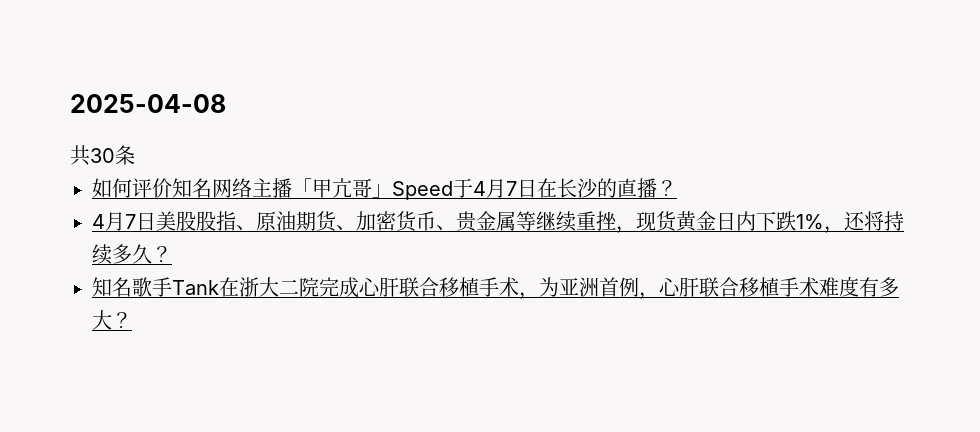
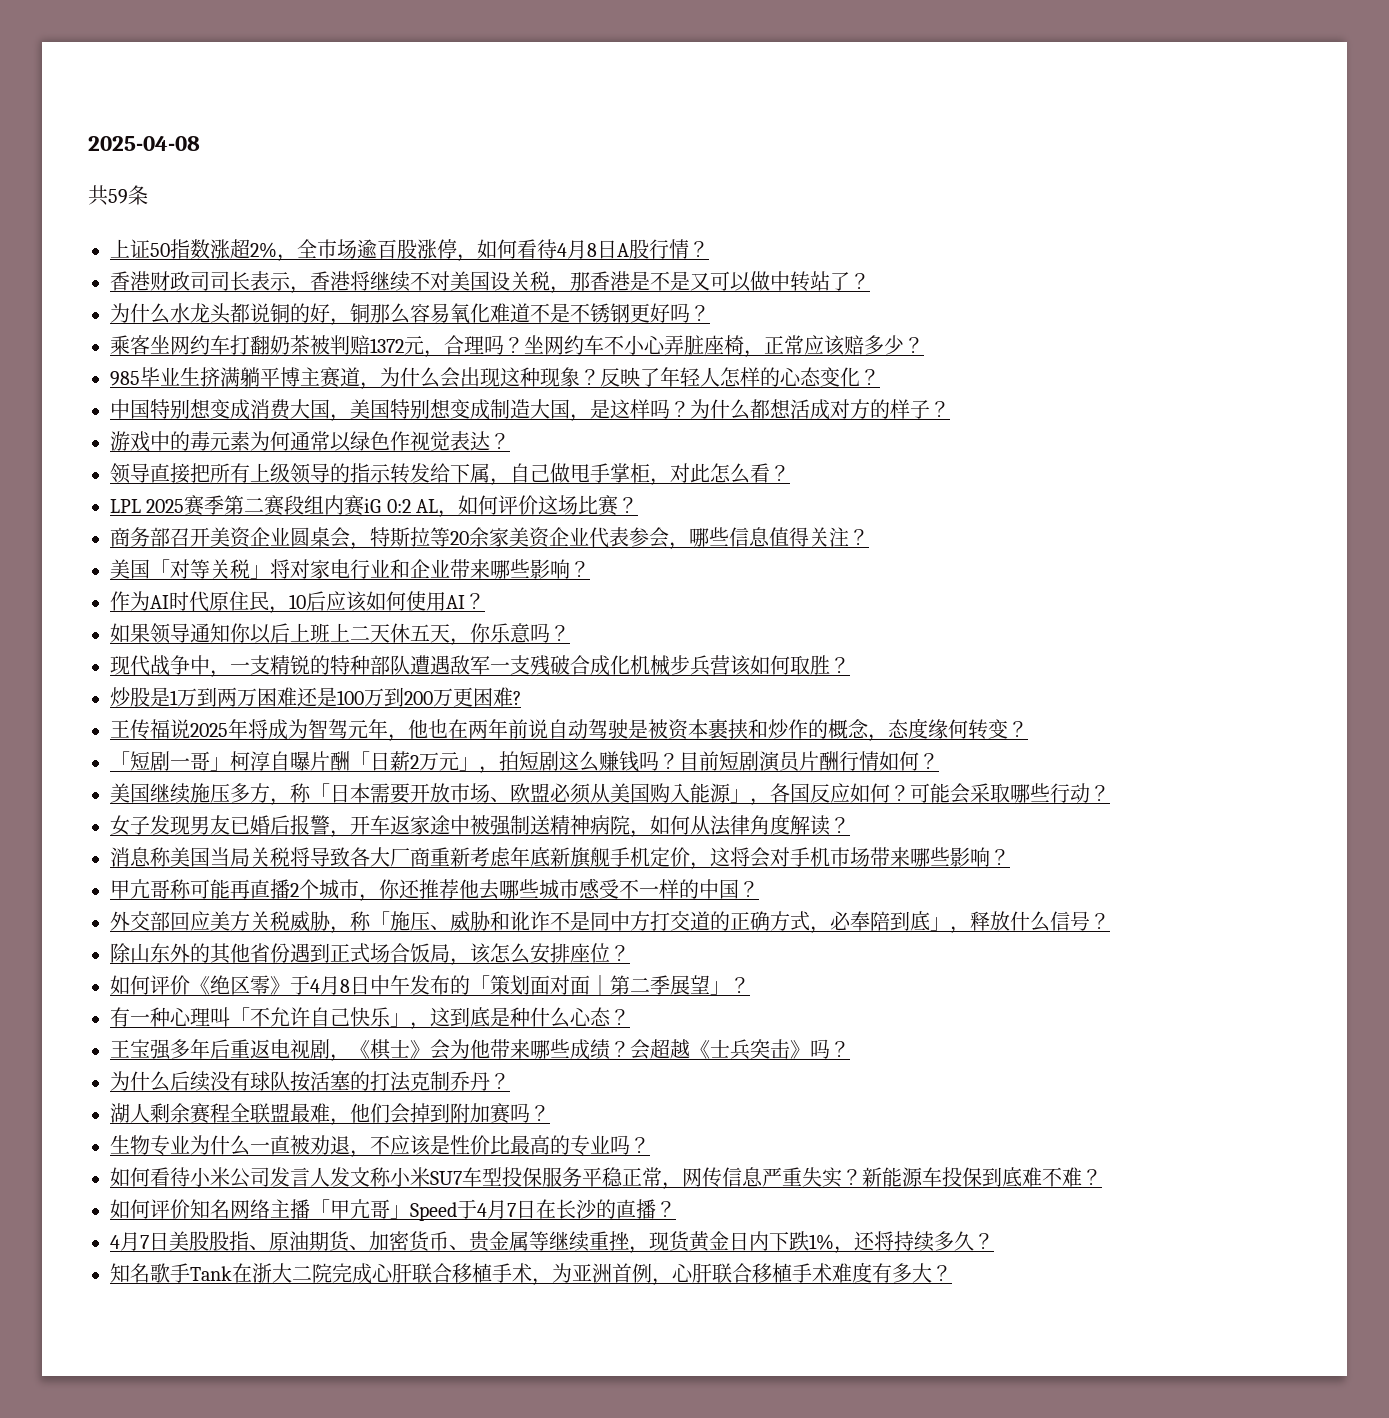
[90,148,115,163] 30 -> [108,189,128,204] 59
(135, 155) none -> [110,239,709,262] [110,271,870,294] [110,303,710,326] [110,335,924,358] [110,367,880,390] [110,399,950,422] [110,431,510,452] [110,463,790,486] [110,495,639,518] [110,527,869,550] [110,559,590,579] [110,591,485,614] [110,623,570,646] [110,655,850,678] [110,687,521,707] [110,718,1028,742] [110,751,939,774] [110,783,1110,806] [110,814,850,838] [110,847,1010,870] [110,878,759,902] [110,911,1110,934] [110,943,630,966] [110,975,750,996] [110,1007,630,1030] [110,1039,850,1062] [110,1071,510,1092] [110,1103,550,1126] [110,1135,650,1158] [110,1167,1102,1190] // 上证50指数涨超2%，全市场逾百股涨停，如何看待4月8日A股行情？ // 香港财政司司长表示，香港将继续不对美国设关税，那香港是不是又可以做中转站了？ // 为什么水龙头都说铜的好，铜那么容易氧化难道不是不锈钢更好吗？ // 乘客坐网约车打翻奶茶被判赔1372元，合理吗？坐网约车不小心弄脏座椅，正常应该赔多少？ // 985毕业生挤满躺平博主赛道，为什么会出现这种现象？反映了年轻人怎样的心态变化？ // 中国特别想变成消费大国，美国特别想变成制造大国，是这样吗？为什么都想活成对方的样子？ // 游戏中的毒元素为何通常以绿色作视觉表达？ // 领导直接把所有上级领导的指示转发给下属，自己做甩手掌柜，对此怎么看？ // LPL 2025赛季第二赛段组内赛iG 0:2 AL，如何评价这场比赛？ // 商务部召开美资企业圆桌会，特斯拉等20余家美资企业代表参会，哪些信息值得关注？ // 美国「对等关税」将对家电行业和企业带来哪些影响？ // 作为AI时代原住民，10后应该如何使用AI？ // 如果领导通知你以后上班上二天休五天，你乐意吗？ // 现代战争中，一支精锐的特种部队遭遇敌军一支残破合成化机械步兵营该如何取胜？ // 炒股是1万到两万困难还是100万到200万更困难? // 王传福说2025年将成为智驾元年，他也在两年前说自动驾驶是被资本裹挟和炒作的概念，态度缘何转变？ // 「短剧一哥」柯淳自曝片酬「日薪2万元」，拍短剧这么赚钱吗？目前短剧演员片酬行情如何？ // 美国继续施压多方，称「日本需要开放市场、欧盟必须从美国购入能源」，各国反应如何？可能会采取哪些行动？ // 女子发现男友已婚后报警，开车返家途中被强制送精神病院，如何从法律角度解读？ // 消息称美国当局关税将导致各大厂商重新考虑年底新旗舰手机定价，这将会对手机市场带来哪些影响？ // 甲亢哥称可能再直播2个城市，你还推荐他去哪些城市感受不一样的中国？ // 外交部回应美方关税威胁，称「施压、威胁和讹诈不是同中方打交道的正确方式，必奉陪到底」，释放什么信号？ // 除山东外的其他省份遇到正式场合饭局，该怎么安排座位？ // 如何评价《绝区零》于4月8日中午发布的「策划面对面｜第二季展望」？ // 有一种心理叫「不允许自己快乐」，这到底是种什么心态？ // 王宝强多年后重返电视剧，《棋士》会为他带来哪些成绩？会超越《士兵突击》吗？ // 为什么后续没有球队按活塞的打法克制乔丹？ // 湖人剩余赛程全联盟最难，他们会掉到附加赛吗？ // 生物专业为什么一直被劝退，不应该是性价比最高的专业吗？ // 如何看待小米公司发言人发文称小米SU7车型投保服务平稳正常，网传信息严重失实？新能源车投保到底难不难？

